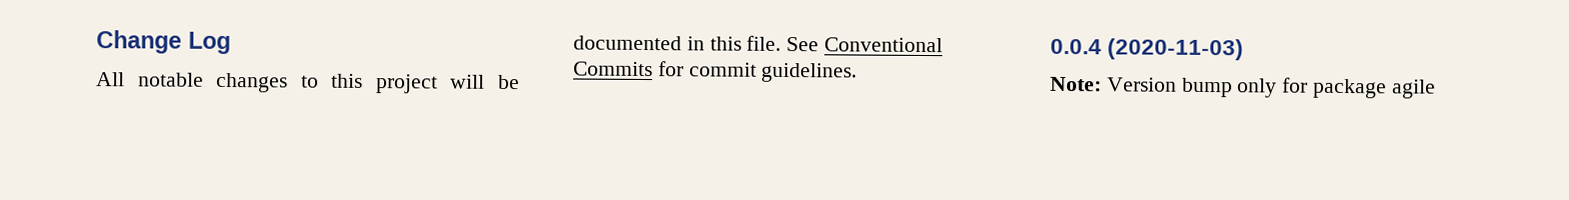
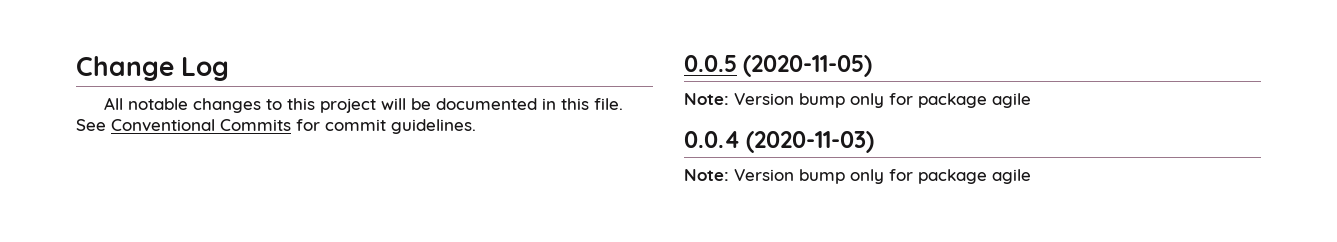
(858, 72) none -> [684,55,873,77] [684,93,1031,108] // 0.0.5 (2020-11-05) // Note: Version bump only for package agile

